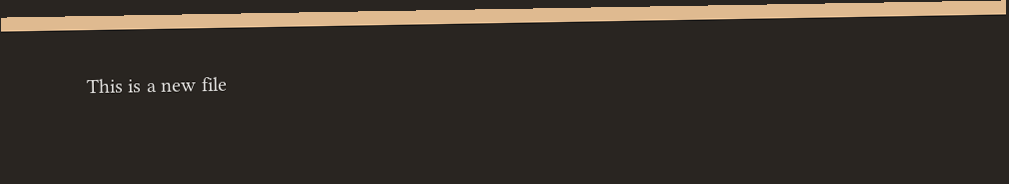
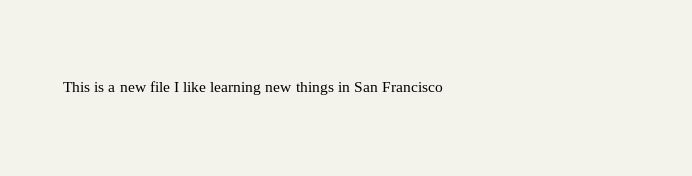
(227, 84) none -> [173,82,444,95] I like learning new things in San Francisco

